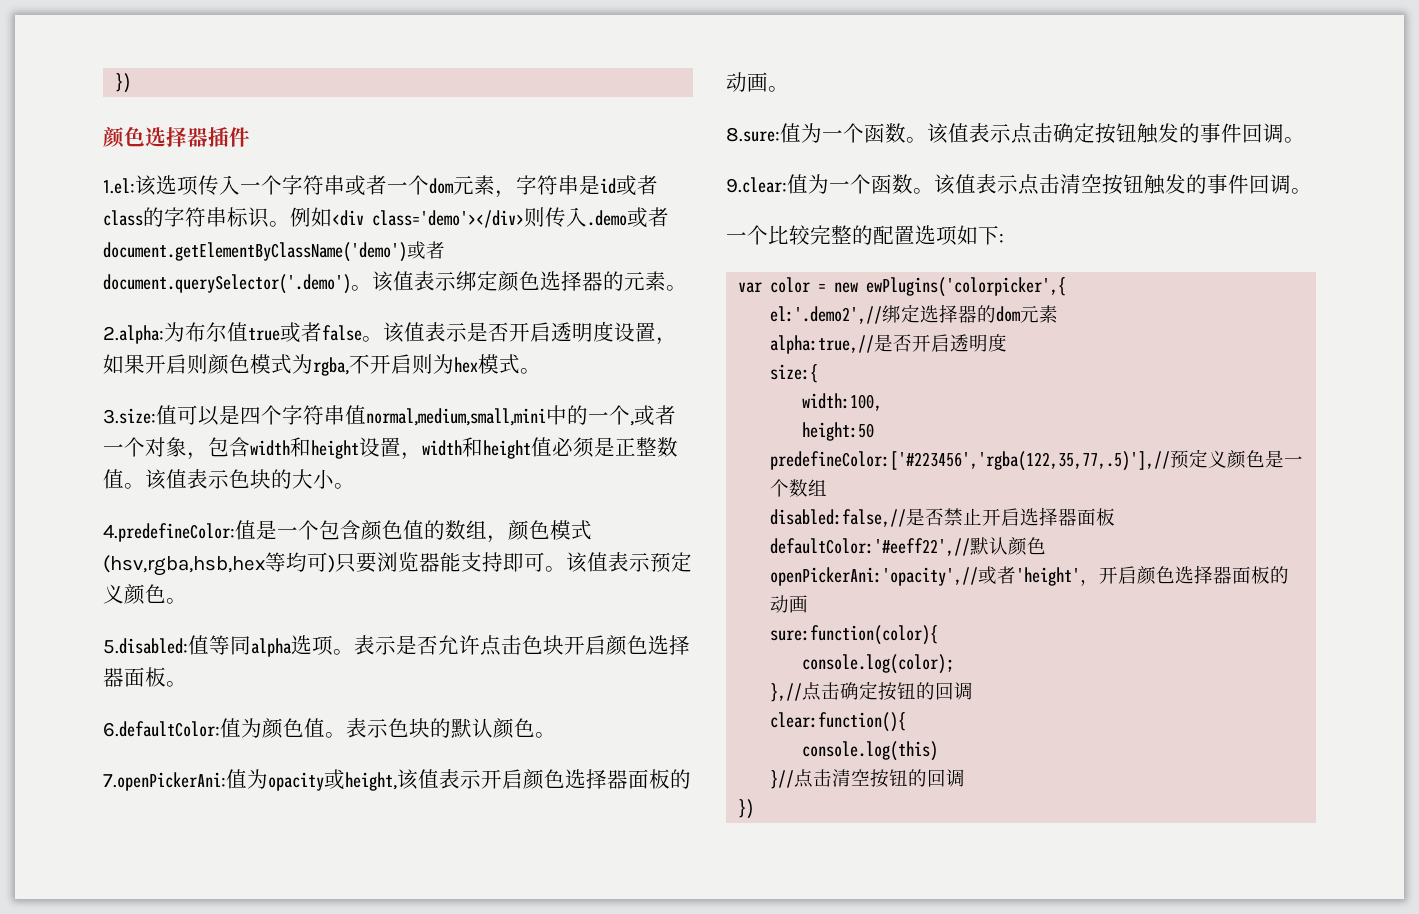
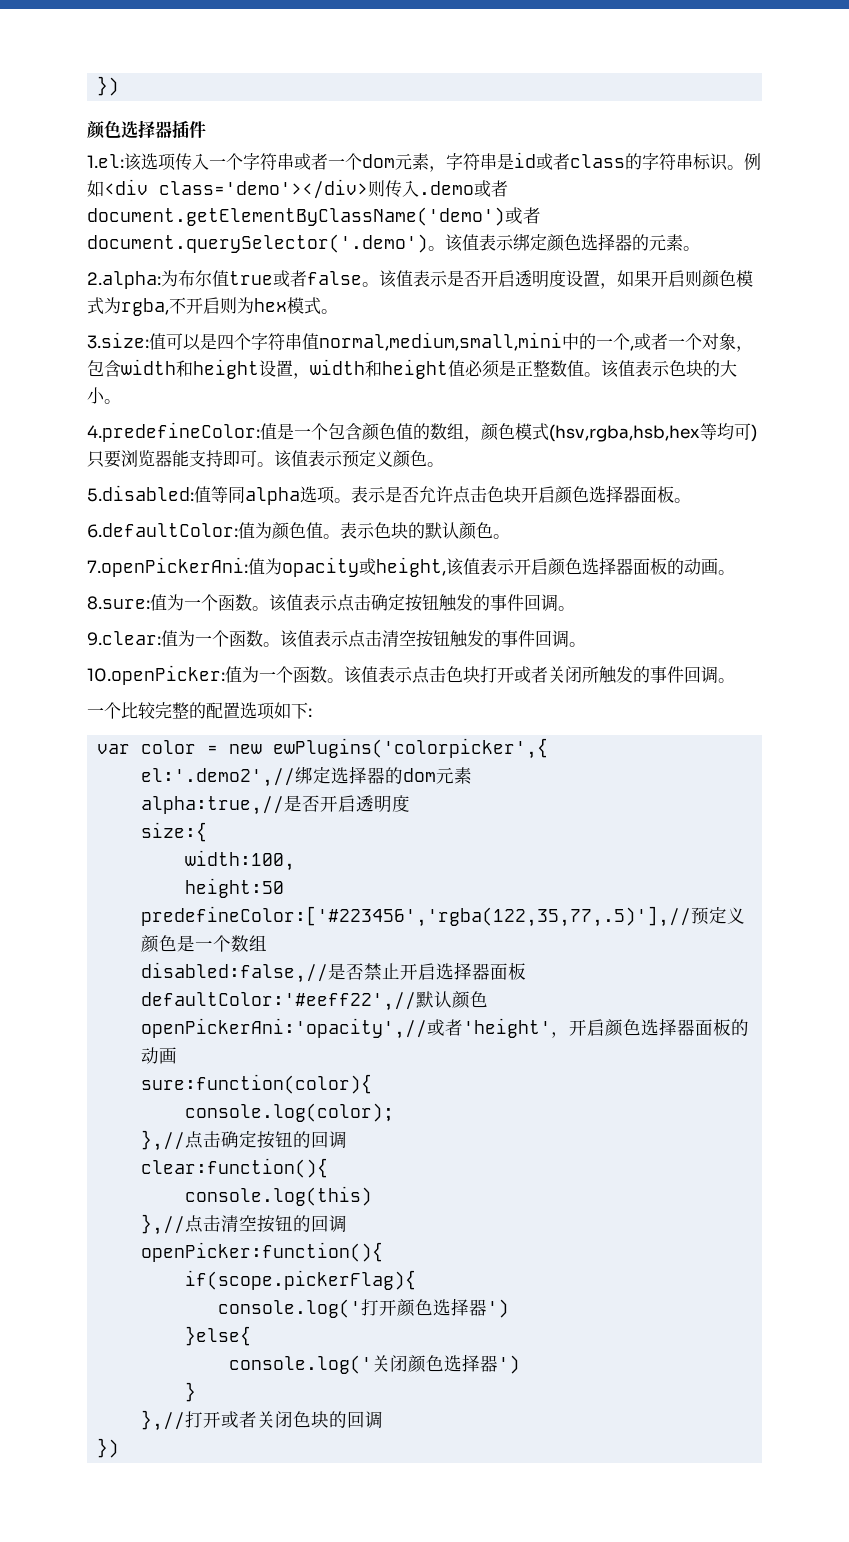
(1312, 191) none -> [87,665,735,685] // 10.openPicker:值为一个函数。该值表示点击色块打开或者关闭所触发的事件回调。
[770,770,795,789] }// -> [141,1214,186,1235] },//
(966, 778) none -> [141,1242,384,1262] [185,1270,417,1290] [218,1298,510,1318] [185,1326,252,1346] [229,1354,521,1374] [185,1382,197,1402] [141,1410,384,1431] // openPicker:function(){ // if(scope.pickerFlag){ // console.log('打开颜色选择器') // }else{ // console.log('关闭颜色选择器') // } // },//打开或者关闭色块的回调

